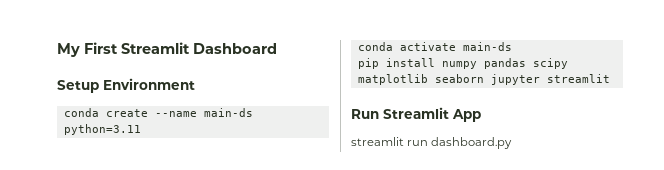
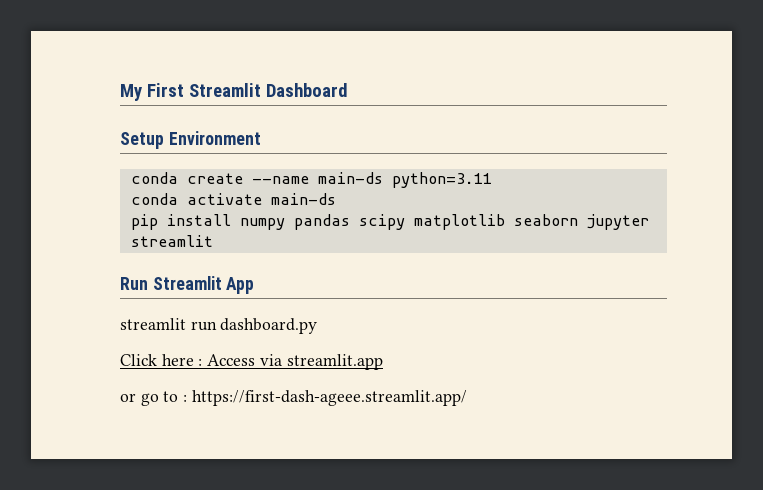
(513, 143) none -> [120,354,383,370] [120,390,467,406] // Click here : Access via streamlit.app // or go to : https://first-dash-ageee.streamlit.app/

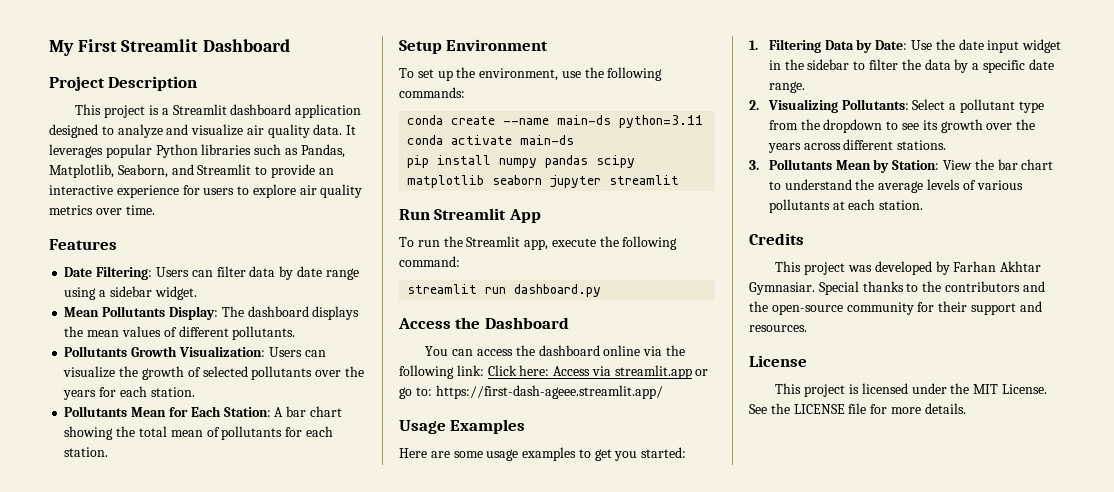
[120,131,261,149] Setup Environment -> [49,76,198,91] [75,104,362,118] [49,124,357,138] [49,144,345,158] [49,164,334,178] [49,184,363,198] [49,205,155,215] [49,239,117,250] [64,266,359,280] [64,286,197,300] [64,306,360,320] [64,326,296,340] [64,346,326,357] [63,366,364,380] [63,386,195,400] [64,406,342,417] [64,426,333,440] [64,447,109,457] [399,39,549,54] [399,67,663,81] [399,87,465,98] Project Description // This project is a Streamlit dashboard application designed to analyze and visualize air quality data. It leverages popular Python libraries such as Pandas, Matplotlib, Seaborn, and Streamlit to provide an interactive experience for users to explore air quality metrics over time. // Features // Date Filtering: Users can filter data by date range using a sidebar widget. // Mean Pollutants Display: The dashboard displays the mean values of different pollutants. // Pollutants Growth Visualization: Users can visualize the growth of selected pollutants over the years for each station. // Pollutants Mean for Each Station: A bar chart showing the total mean of pollutants for each station. // Setup Environment // To set up the environment, use the following commands:
[120,318,318,334] [120,354,203,366] streamlit run dashboard.py // Click here : -> [399,236,678,250] [399,256,460,267] [407,284,602,297] [398,317,569,329] [425,345,685,356] [399,365,550,379] To run the Streamlit app, execute the following command: // streamlit run dashboard.py // Access the Dashboard // You can access the dashboard online via the following link: Click here:
(383, 362) // -> (692, 372) none
[163,390,467,406] to : https://first-dash-ageee.streamlit.app/ -> [415,385,663,399] [399,419,526,434] [399,447,687,461] [749,39,1062,53] [768,59,1054,73] [768,81,805,93] [749,99,1044,113] [768,119,1036,133] [767,139,947,153] [749,159,1054,173] [768,179,1023,193] [768,199,924,213] [749,233,804,245] [775,261,1042,275] [749,281,1045,295] [749,301,1042,315] [749,325,807,332] [749,355,807,367] [775,383,1047,397] [749,403,966,414] to: https://first-dash-ageee.streamlit.app/ // Usage Examples // Here are some usage examples to get you started: // 1. Filtering Data by Date: Use the date input widget in the sidebar to filter the data by a specific date range. // 2. Visualizing Pollutants: Select a pollutant type from the dropdown to see its growth over the years across different stations. // 3. Pollutants Mean by Station: View the bar chart to understand the average levels of various pollutants at each station. // Credits // This project was developed by Farhan Akhtar Gymnasiar. Special thanks to the contributors and the open-source community for their support and resources. // License // This project is licensed under the MIT License. See the LICENSE file for more details.

